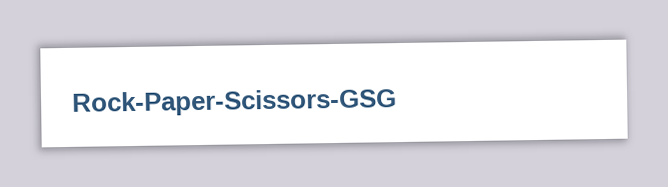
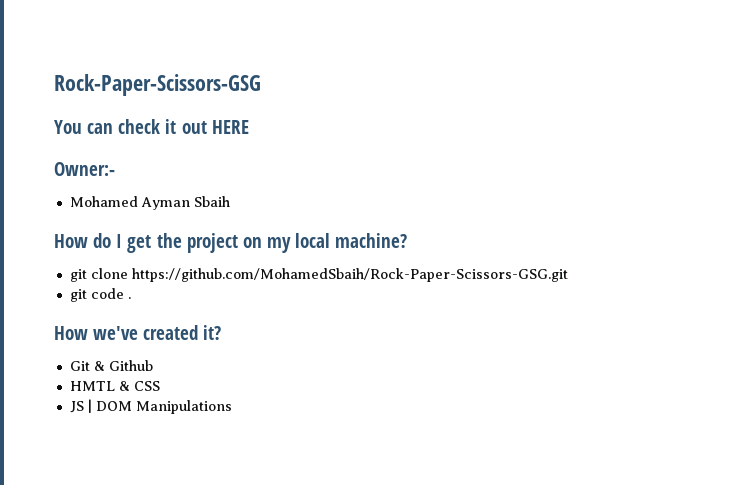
(397, 102) none -> [54,119,249,134] [54,162,115,176] [69,196,230,210] [54,233,408,253] [69,268,568,282] [69,288,131,302] [54,325,222,340] [69,360,153,371] [69,381,160,391] [69,399,232,414] // You can check it out HERE // Owner:- // Mohamed Ayman Sbaih // How do I get the project on my local machine? // git clone https://github.com/MohamedSbaih/Rock-Paper-Scissors-GSG.git // git code . // How we've created it? // Git & Github // HMTL & CSS // JS | DOM Manipulations

